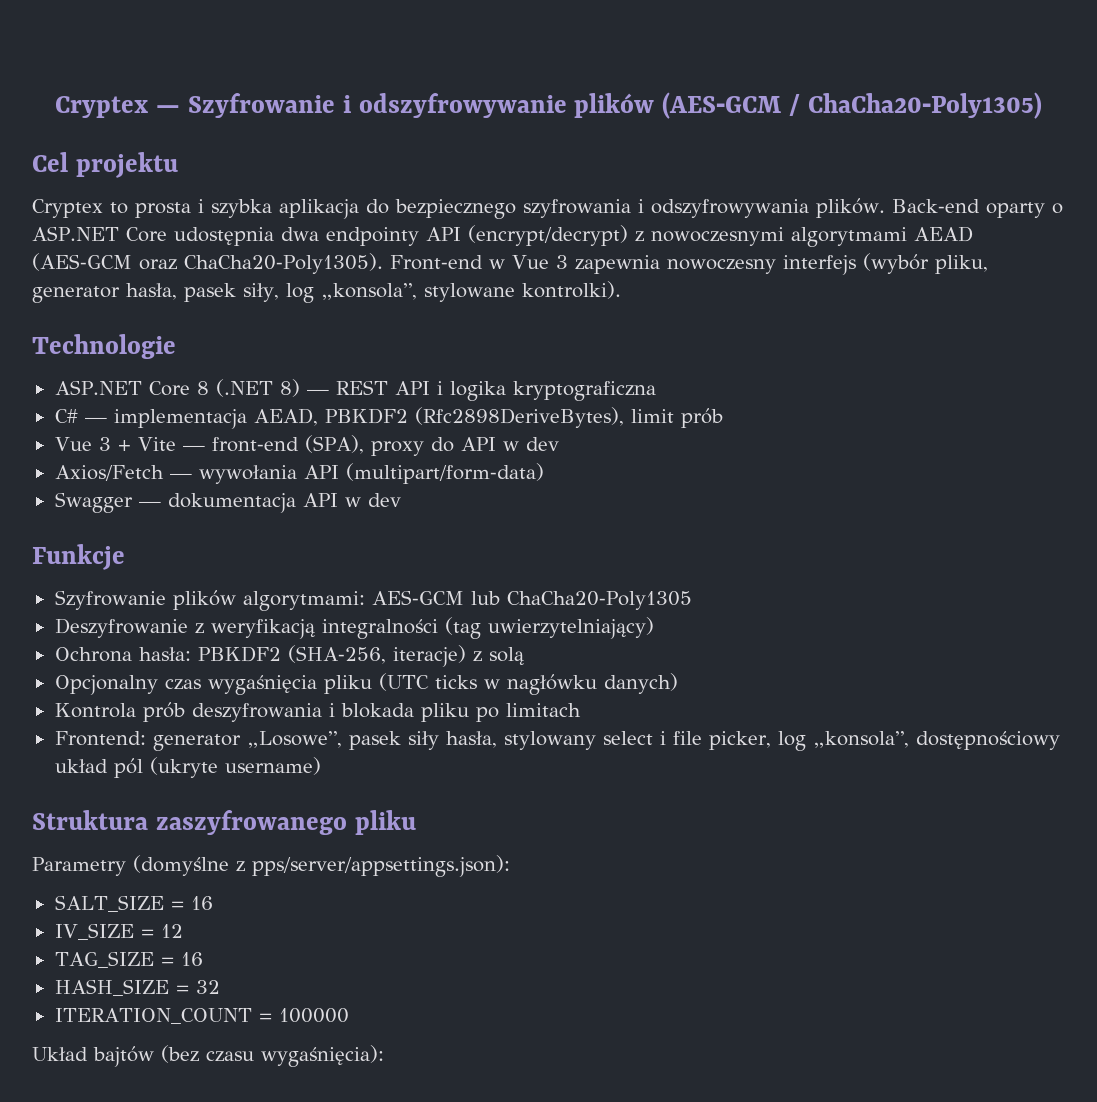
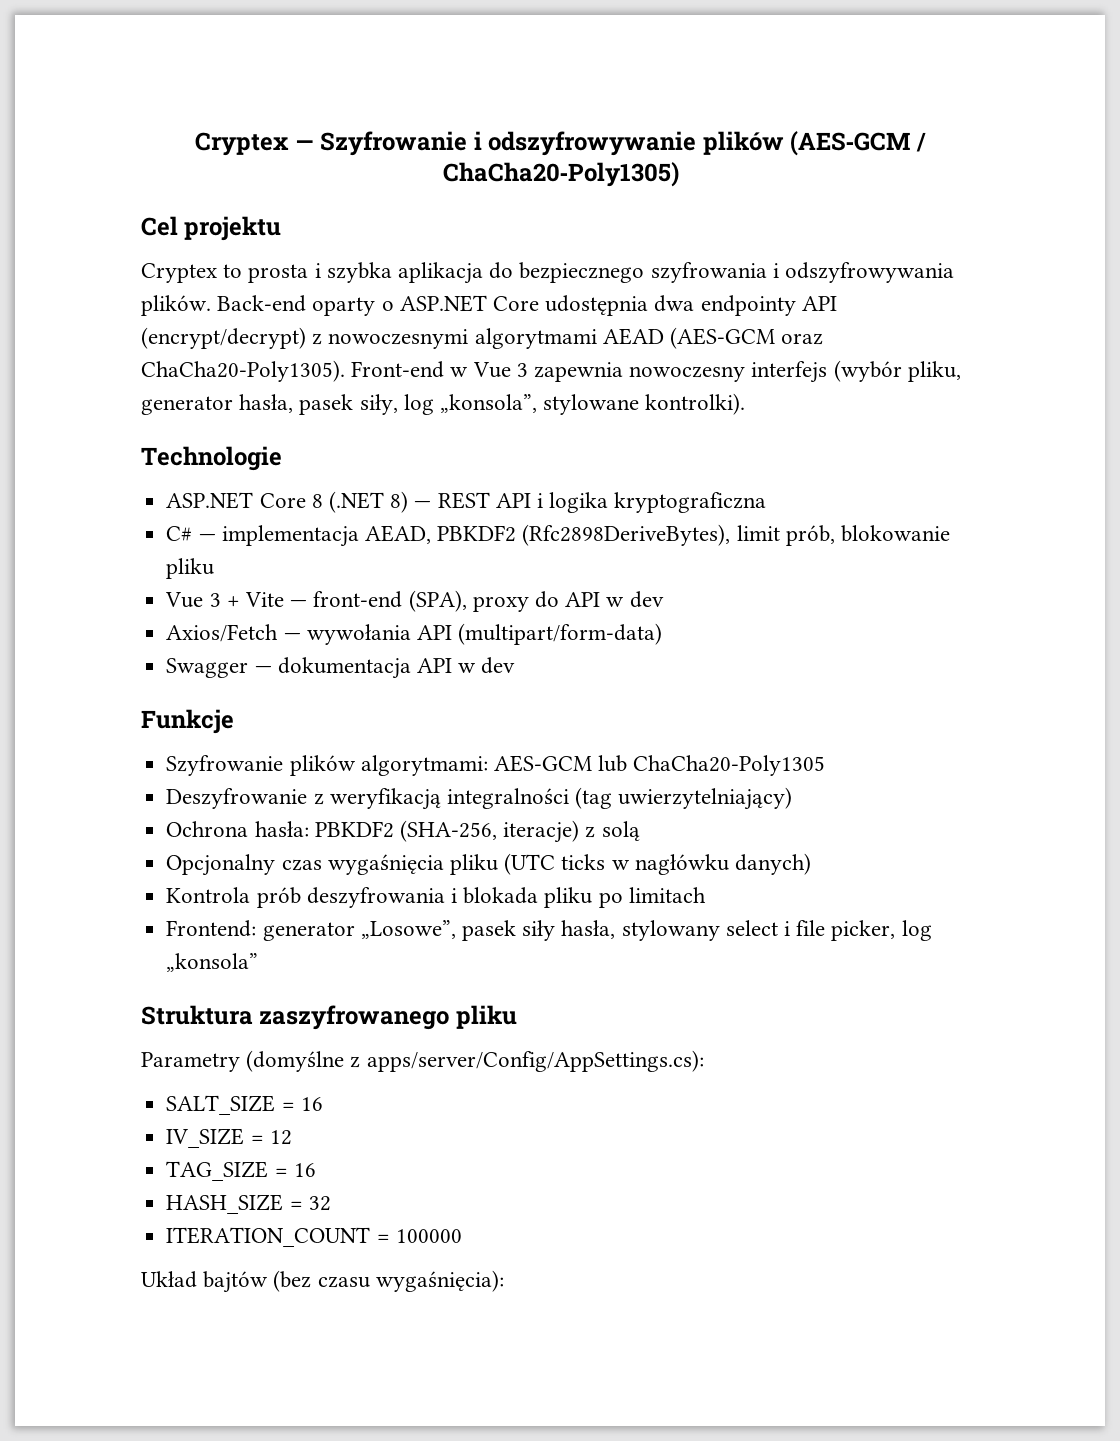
[680,408,723,428] prób -> [785,525,950,546] [166,558,215,579] prób, blokowanie pliku
[812,731,1060,750] [54,757,321,778] „konsola”, dostępnościowy układ pól (ukryte username) -> [166,953,259,972] „konsola”
[251,855,510,877] pps/server/appsettings.json): -> [366,1050,704,1072] apps/server/Config/AppSettings.cs):

